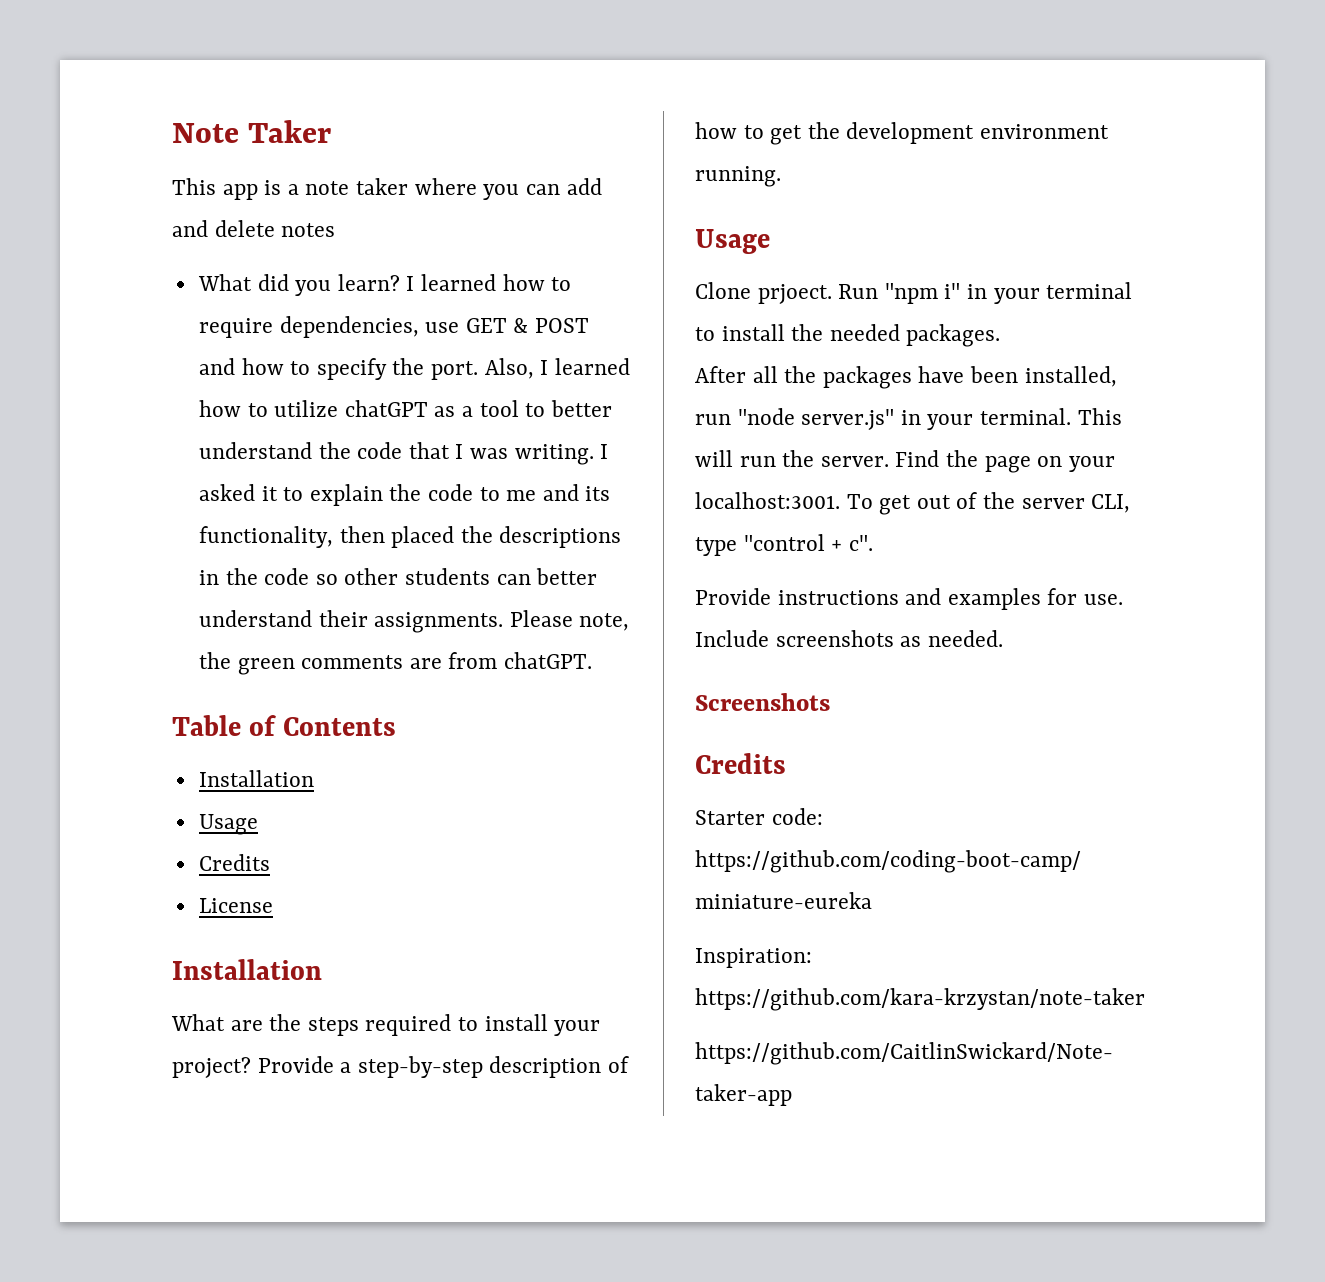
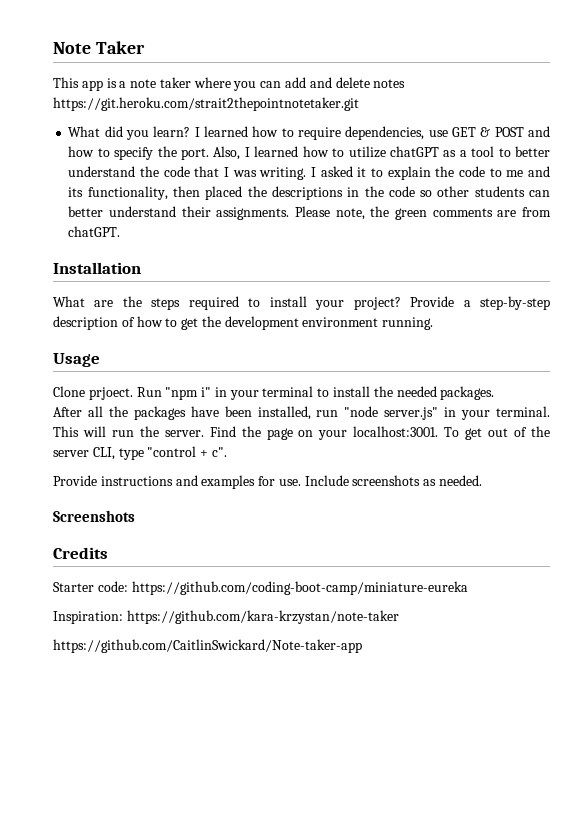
(336, 230) none -> [53,97,359,111] https://git.heroku.com/strait2thepointnotetaker.git
[172,715,397,736] [198,770,314,787] [198,814,258,835] [198,854,270,871] [198,898,273,913] // Table of Contents // Installation // Usage // Credits // License -> (121, 231) none

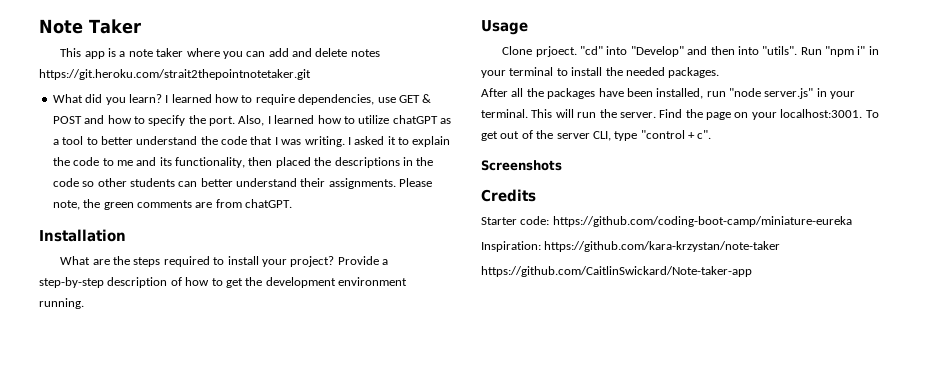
(133, 393) none -> [580,46,798,57] "cd" into "Develop" and then into "utils".
[53,475,483,489] // Provide instructions and examples for use. Include screenshots as needed. -> (712, 134) none

